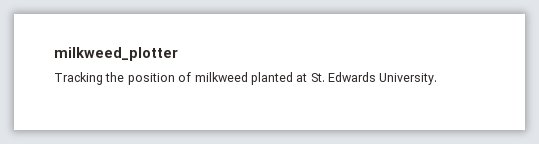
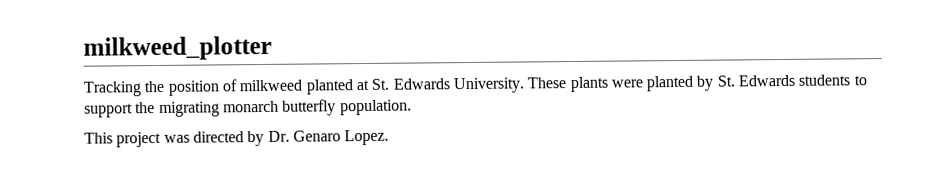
(438, 79) none -> [527,74,867,93] [84,99,412,118] [84,129,390,148] These plants were planted by St. Edwards students to support the migrating monarch butterfly population. // This project was directed by Dr. Genaro Lopez.

